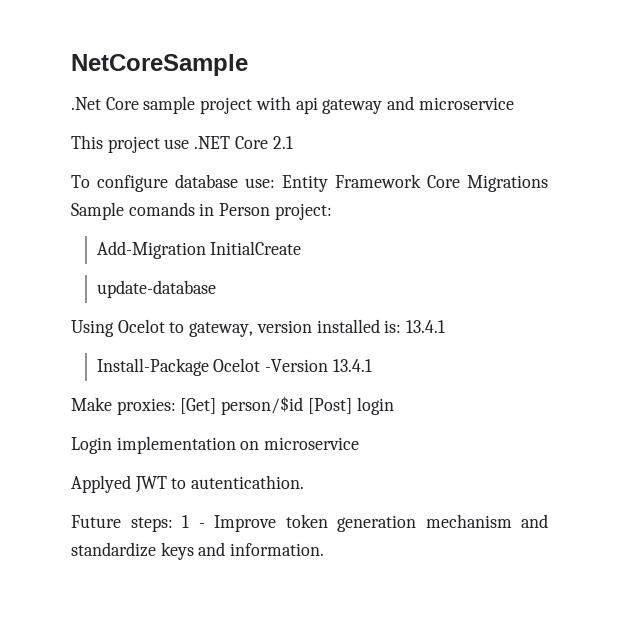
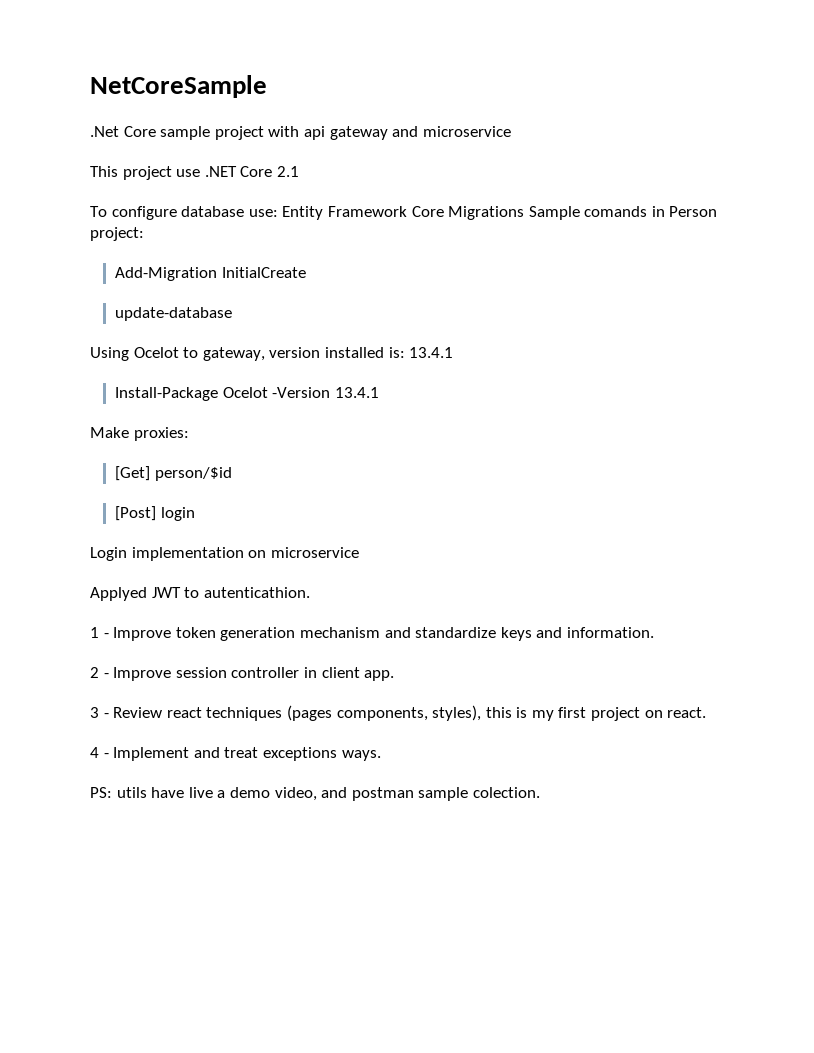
(176, 406) none -> (189, 434) //
(304, 405) none -> (232, 474) //
[71,515,173,532] Future steps: -> (310, 592) none
(325, 549) none -> [90,667,395,681] [90,705,707,721] [90,747,381,761] [90,787,540,801] // 2 - Improve session controller in client app. // 3 - Review react techniques (pages components, styles), this is my first project on react. // 4 - Implement and treat exceptions ways. // PS: utils have live a demo video, and postman sample colection.

